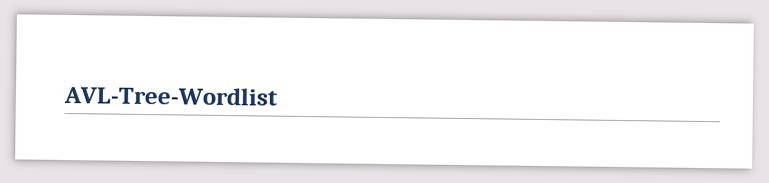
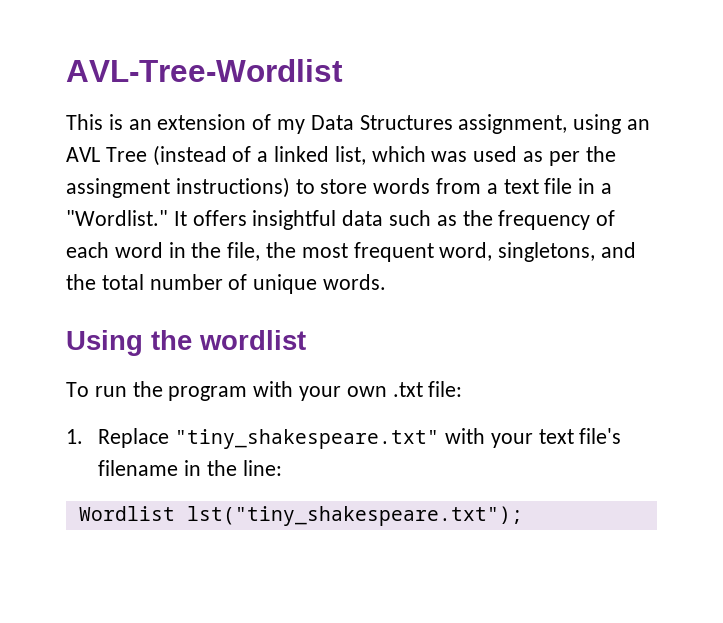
(279, 95) none -> [66,114,651,134] [66,145,616,166] [66,177,613,198] [66,210,616,230] [66,242,637,262] [66,274,387,294] [66,330,306,356] [66,381,463,401] [66,428,622,449] [98,460,282,476] [78,506,523,526] // This is an extension of my Data Structures assignment, using an AVL Tree (instead of a linked list, which was used as per the assingment instructions) to store words from a text file in a "Wordlist." It offers insightful data such as the frequency of each word in the file, the most frequent word, singletons, and the total number of unique words. // Using the wordlist // To run the program with your own .txt file: // 1. Replace "tiny_shakespeare.txt" with your text file's filename in the line: // Wordlist lst("tiny_shakespeare.txt");

